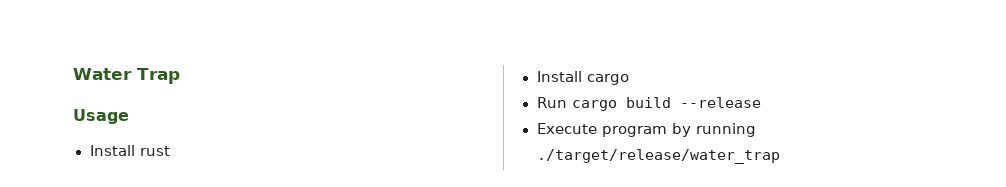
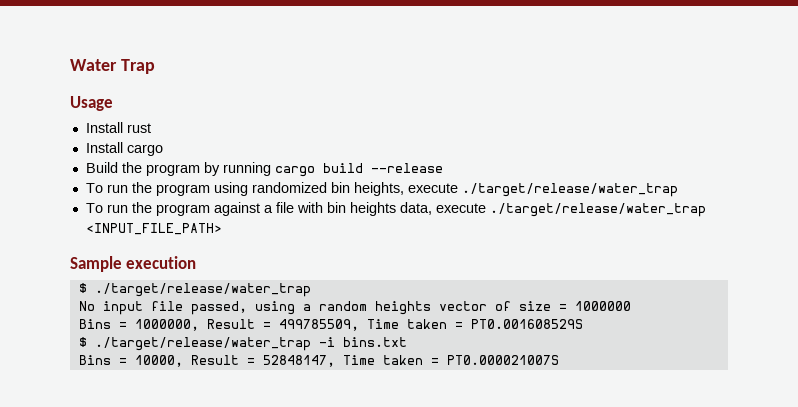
[536,97,761,111] [536,123,756,137] [536,149,780,164] Run cargo build --release // Execute program by running ./target/release/water_trap -> [85,162,443,177] [85,182,678,197] [85,202,706,217] [85,223,222,235] [70,256,197,272] [78,283,311,297] [78,301,631,315] [78,319,583,331] [78,337,407,351] [78,355,559,367] Build the program by running cargo build --release // To run the program using randomized bin heights, execute ./target/release/water_trap // To run the program against a file with bin heights data, execute ./target/release/water_trap <INPUT_FILE_PATH> // Sample execution // $ ./target/release/water_trap // No input file passed, using a random heights vector of size = 1000000 // Bins = 1000000, Result = 499785509, Time taken = PT0.001608529S // $ ./target/release/water_trap -i bins.txt // Bins = 10000, Result = 52848147, Time taken = PT0.000021007S

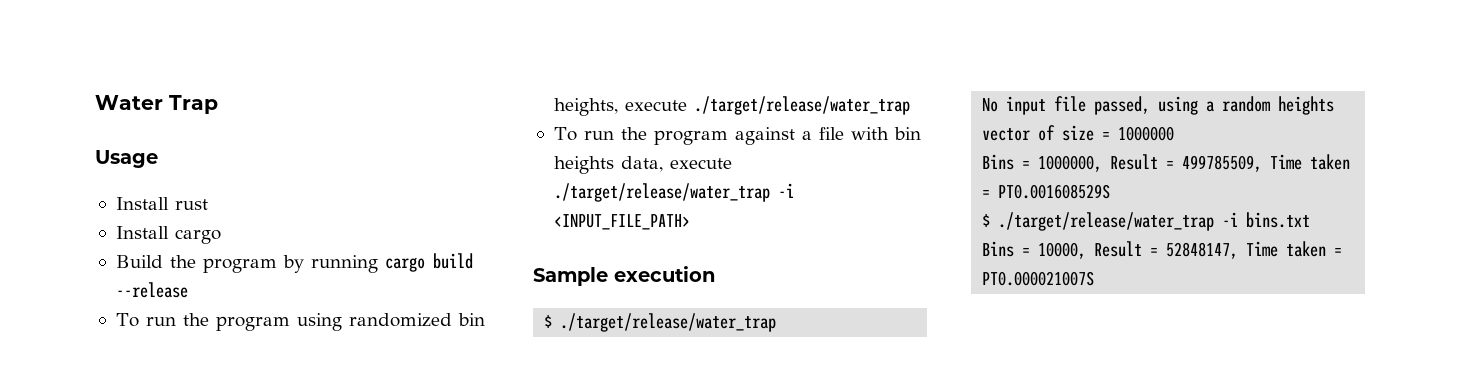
(706, 210) none -> [777,183,794,198] -i

